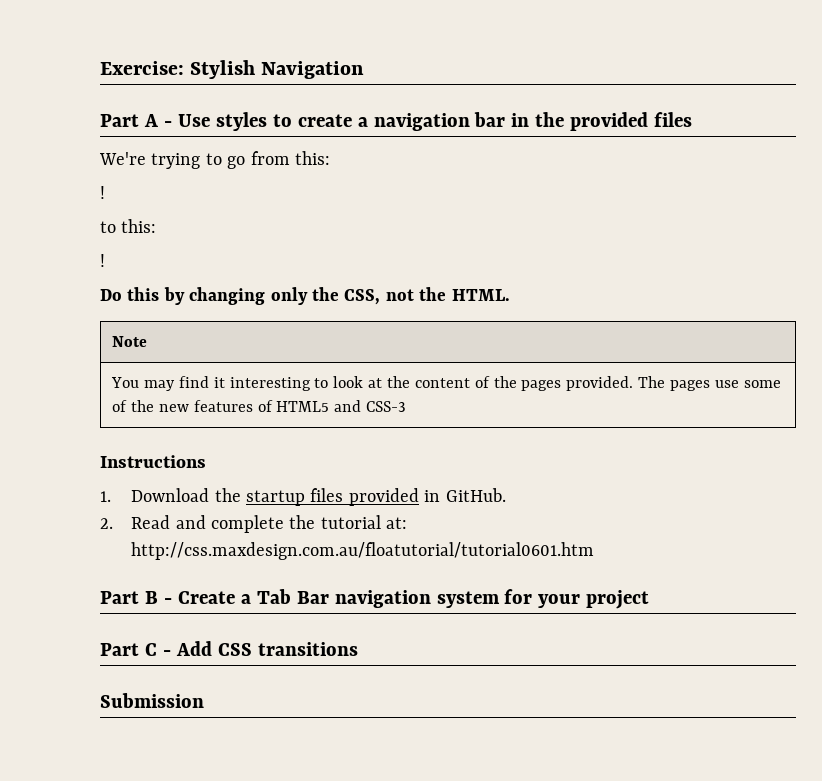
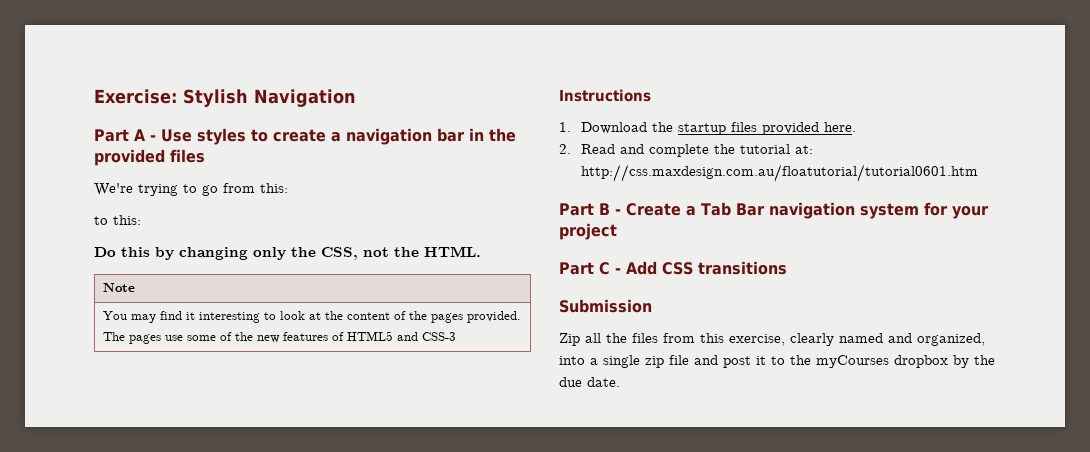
[100,186,105,199] // ! -> (288, 188) none
[100,254,105,267] // ! -> (141, 220) none
[424,488,506,502] in GitHub. -> [823,122,856,132] here.
(204, 700) none -> [559,333,985,346] [559,355,995,368] [559,377,620,387] // Zip all the files from this exercise, clearly named and organized, into a single zip file and post it to the myCourses dropbox by the due date.

